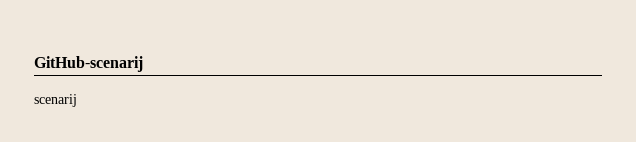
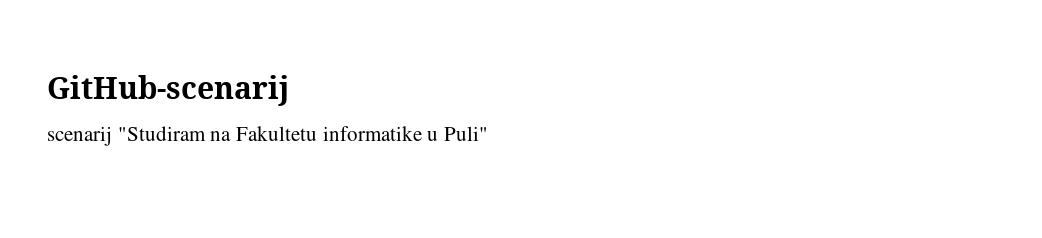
(77, 100) none -> [117,126,489,141] "Studiram na Fakultetu informatike u Puli"

